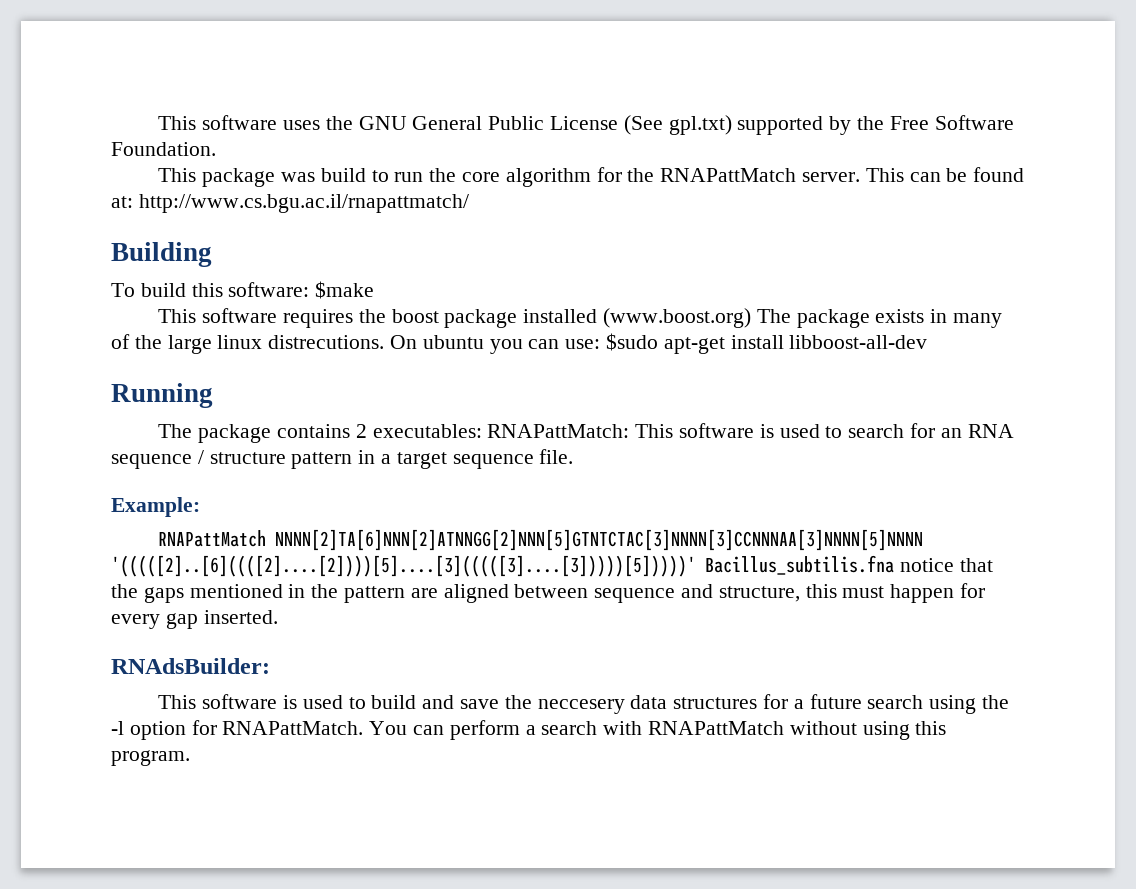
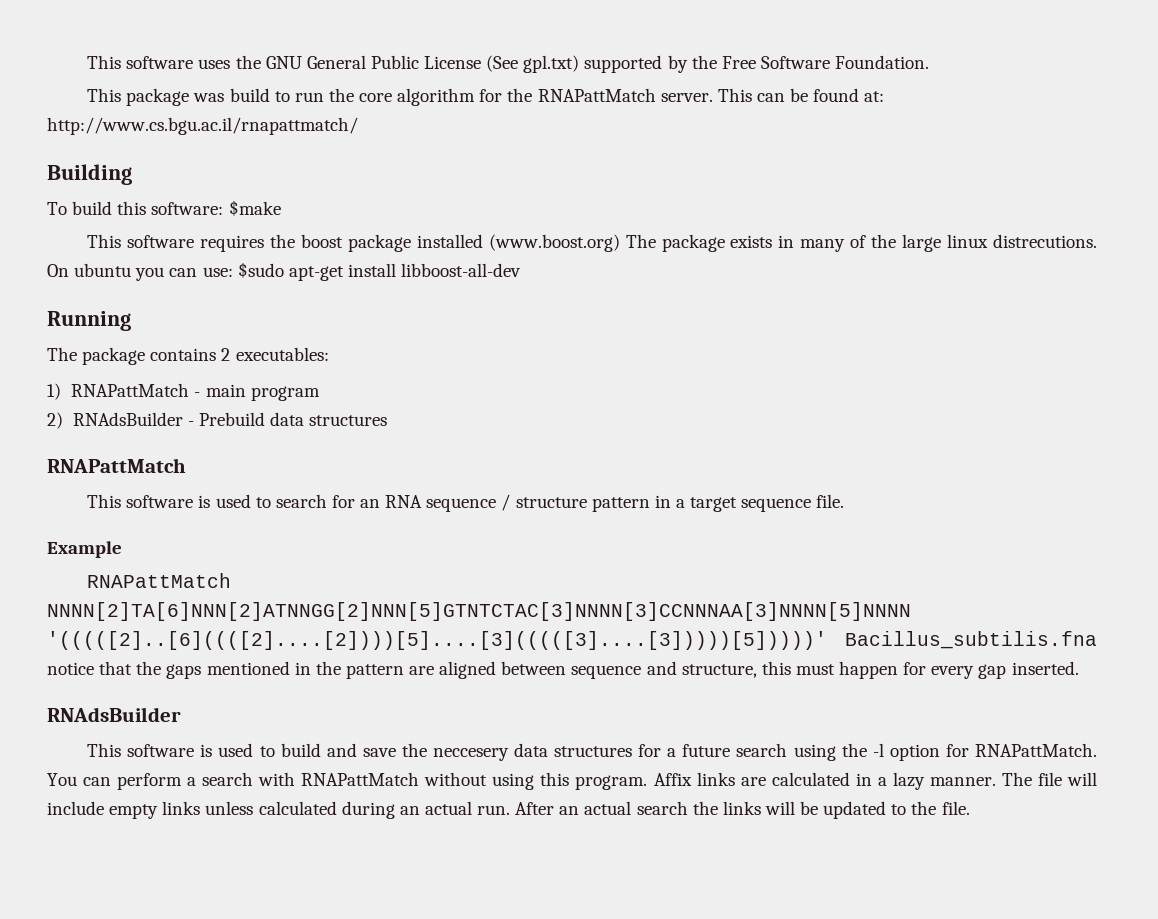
[487,424,630,438] RNAPattMatch: -> [47,383,320,401] [47,412,388,429] [47,458,186,473] // 1) RNAPattMatch - main program // 2) RNAdsBuilder - Prebuild data structures // RNAPattMatch //
[111,497,200,517] Example: -> [47,541,122,558] Example
[111,658,270,674] RNAdsBuilder: -> [47,707,181,722] RNAdsBuilder
(190, 758) none -> [653,772,1097,790] [47,801,970,819] Affix links are calculated in a lazy manner. The file will include empty links unless calculated during an actual run. After an actual search the links will be updated to the file.

